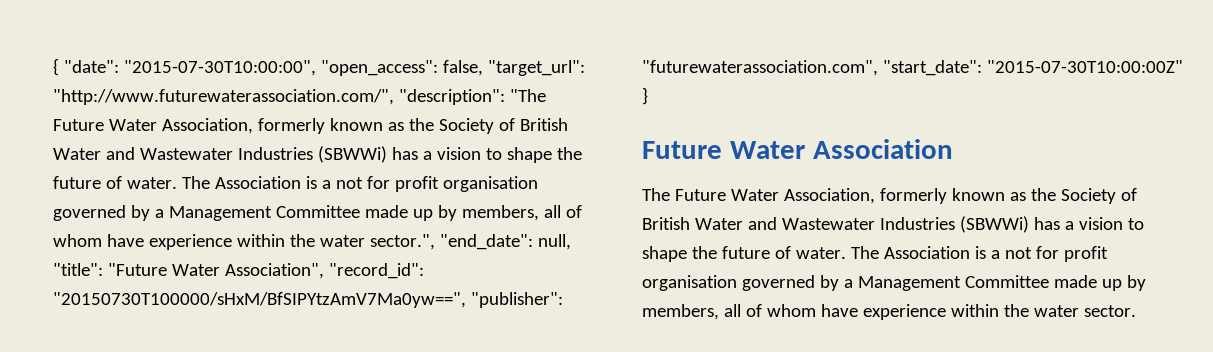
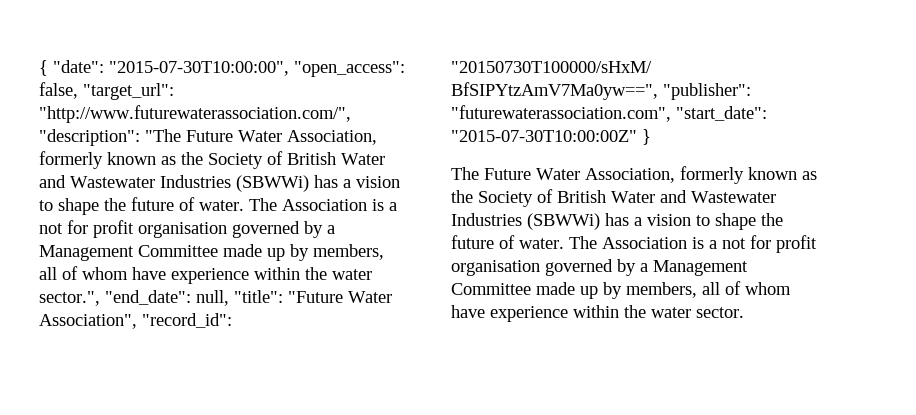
[642,139,953,159] // Future Water Association -> (651, 137) none

